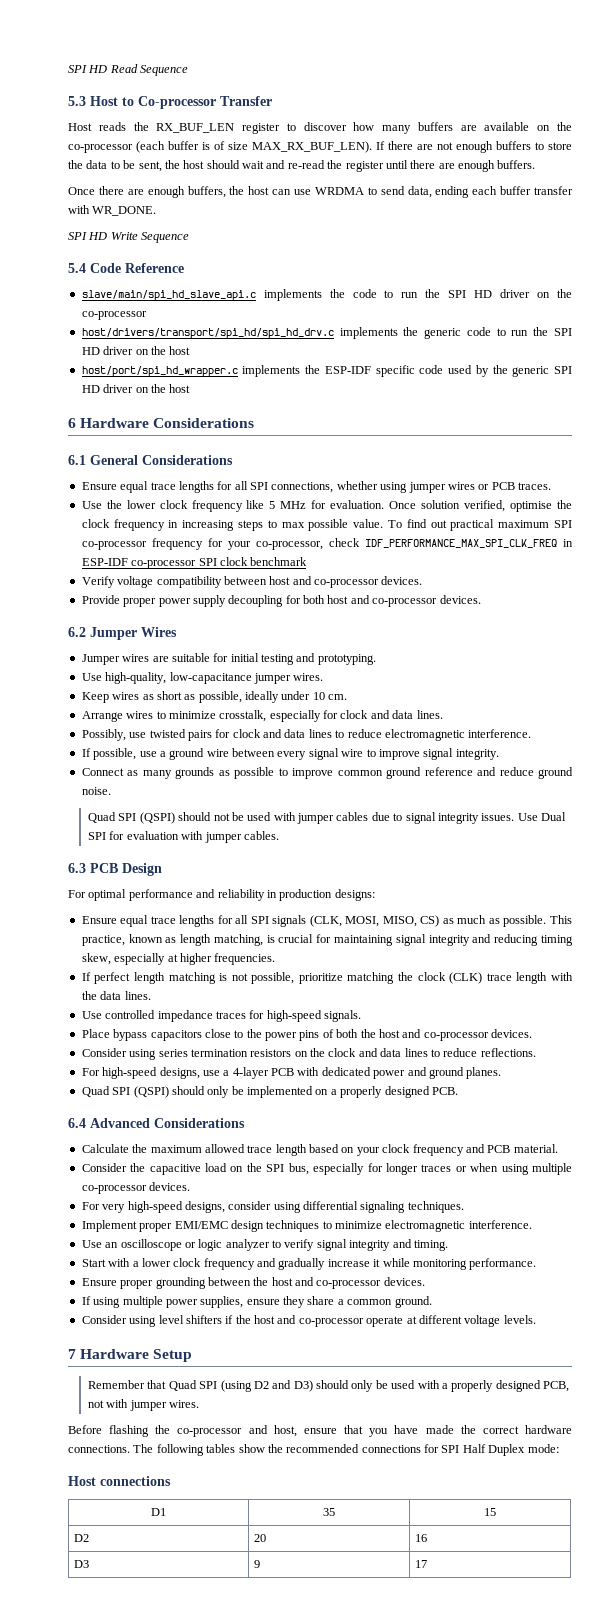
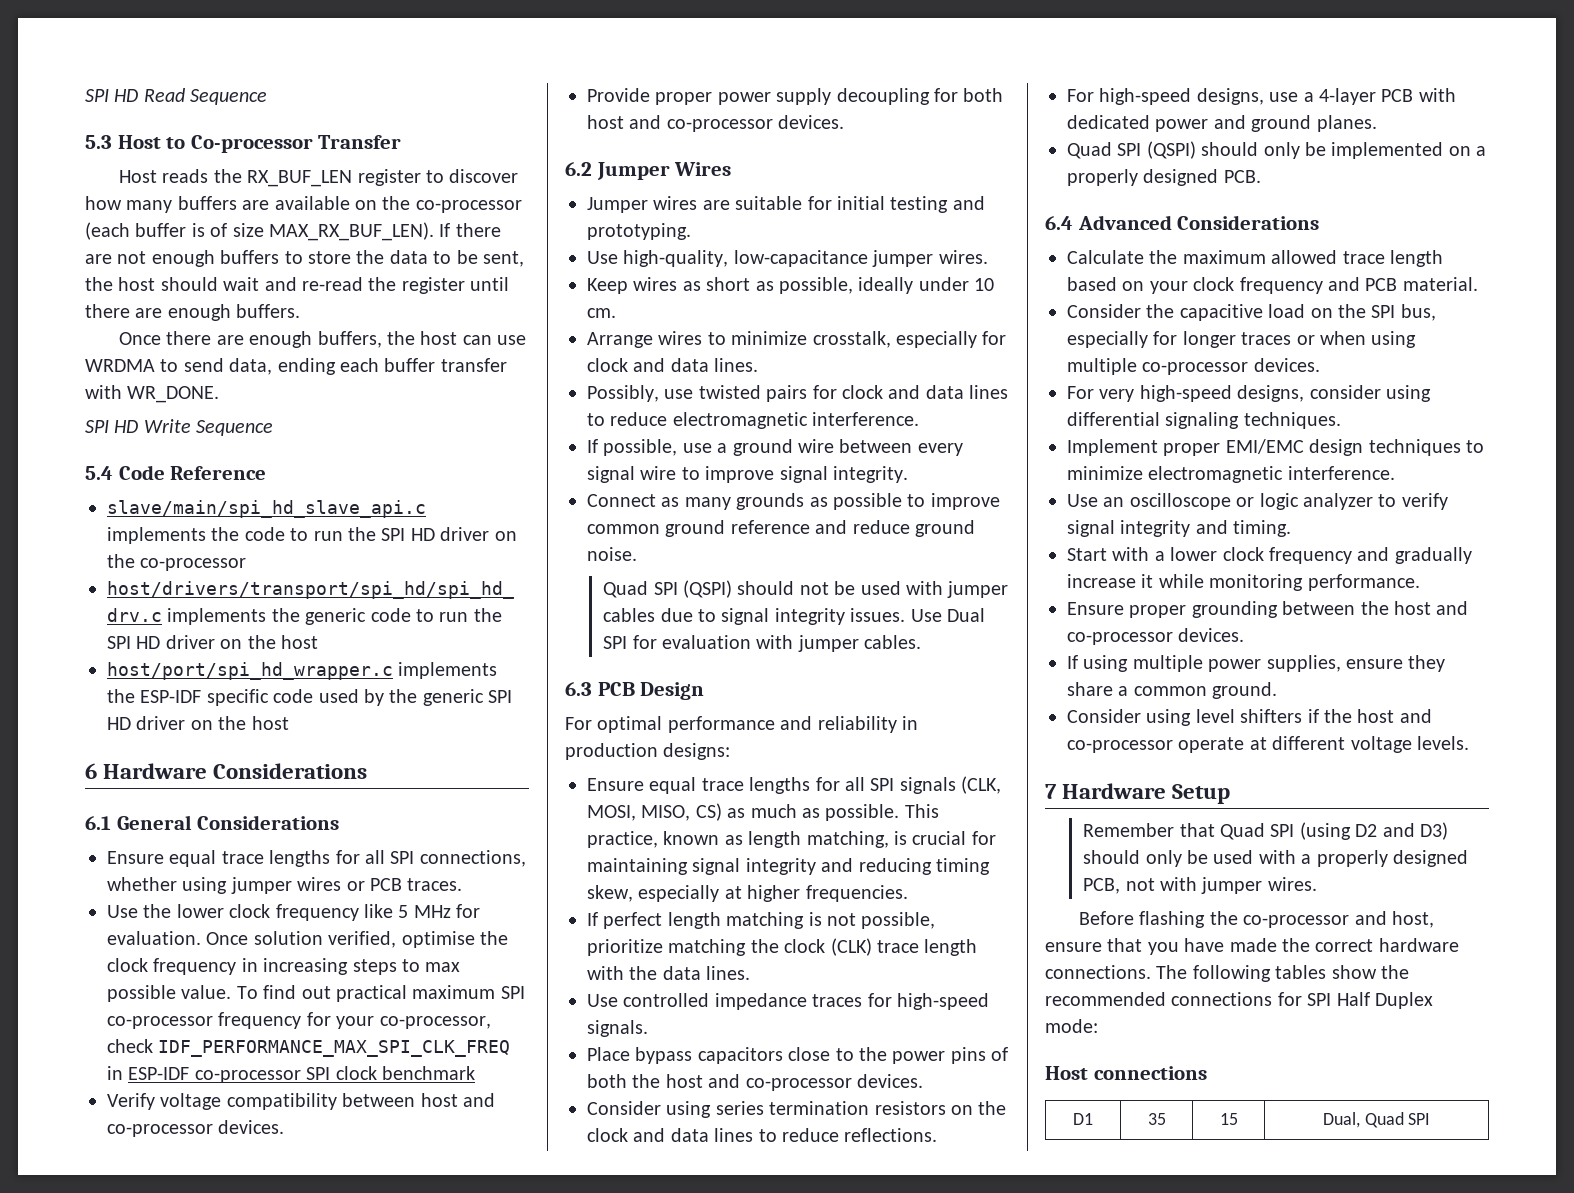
[74,1534,90,1542] [254,1534,267,1542] [415,1534,428,1542] [74,1560,90,1568] [254,1560,261,1568] [415,1560,428,1568] // D2 | 20 | 16 // D3 | 9 | 17 -> [1322,1112,1431,1128] | Dual, Quad SPI

